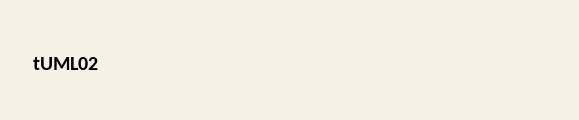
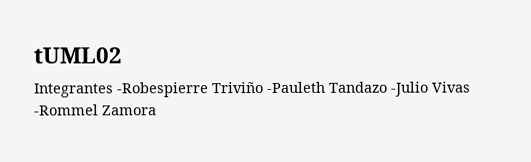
(98, 63) none -> [34,81,471,98] [34,104,157,116] // Integrantes -Robespierre Triviño -Pauleth Tandazo -Julio Vivas -Rommel Zamora

